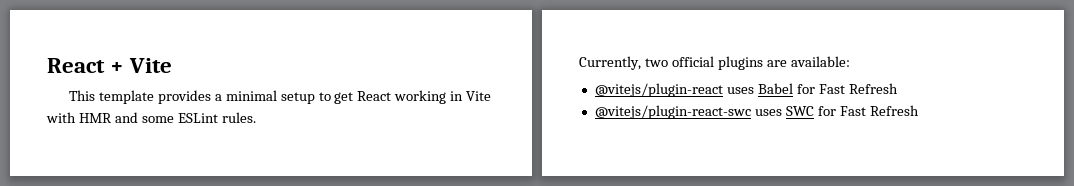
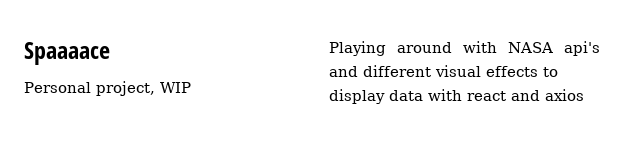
[47,58,173,73] [69,90,492,104] [46,112,256,123] [579,56,850,70] [594,83,898,97] [594,105,919,119] React + Vite // This template provides a minimal setup to get React working in Vite with HMR and some ESLint rules. // Currently, two official plugins are available: // @vitejs/plugin-react uses Babel for Fast Refresh // @vitejs/plugin-react-swc uses SWC for Fast Refresh -> [24,42,110,65] [24,81,191,96] [329,41,600,56] [329,65,558,77] [329,89,584,104] Spaaaace // Personal project, WIP // Playing around with NASA api's and different visual effects to display data with react and axios

